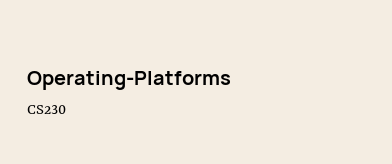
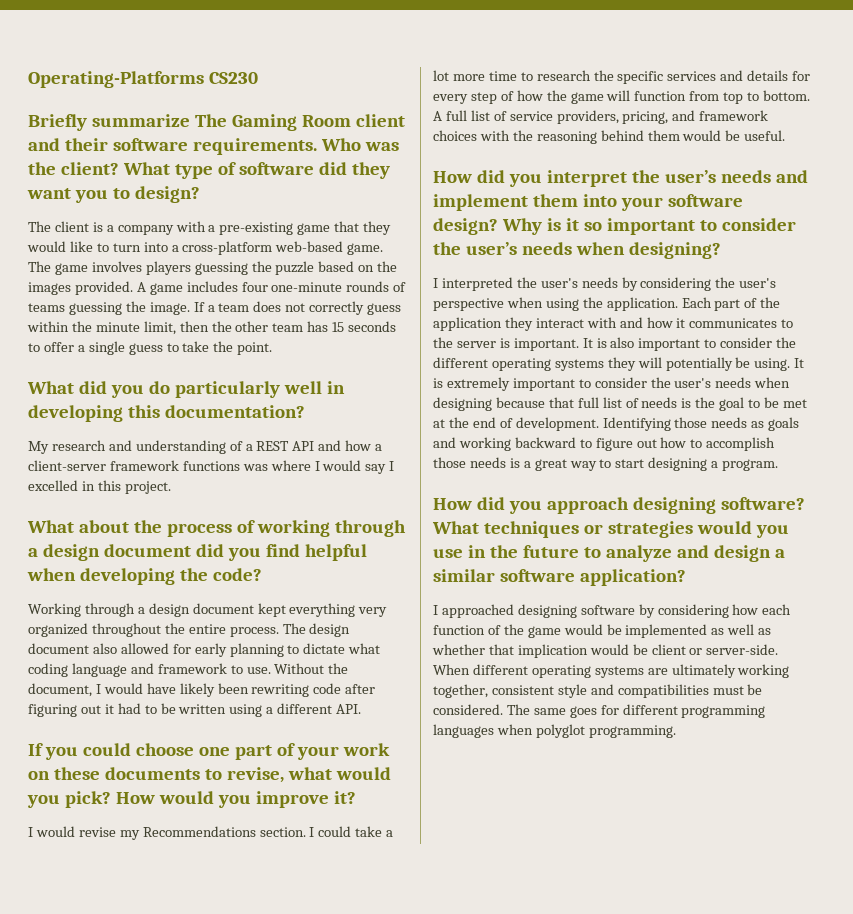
[27,105,66,114] // CS230 -> [208,72,258,84] [28,114,405,131] [28,138,399,155] [28,162,390,179] [27,186,200,203] [28,221,392,235] [27,241,384,255] [28,261,398,275] [28,281,407,295] [28,301,402,315] [27,321,397,335] [28,341,273,355] [27,381,345,398] [28,405,305,422] [28,440,383,454] [28,460,395,474] [28,480,171,494] [27,520,406,537] [28,544,367,561] [27,568,262,585] [28,603,388,617] [28,623,351,637] [28,643,381,657] [28,663,349,677] [28,683,376,697] [28,703,362,717] [28,743,390,760] [28,767,391,783] [27,791,356,808] [28,826,394,840] [433,70,811,84] [433,90,811,104] [433,110,769,124] [433,130,786,144] [433,170,808,187] [433,194,743,211] [433,218,796,235] [433,242,721,259] [433,277,777,291] [433,297,781,311] [433,317,794,331] [433,337,797,351] [433,357,805,371] [433,377,791,391] [433,397,807,411] [433,417,800,431] [433,437,776,451] [433,457,779,471] [433,497,805,514] [432,521,789,538] [433,545,785,562] [433,569,686,586] [433,604,792,618] [433,624,772,638] [432,644,779,658] [433,664,790,678] [433,684,763,698] [433,704,766,718] [433,724,676,738] CS230 // Briefly summarize The Gaming Room client and their software requirements. Who was the client? What type of software did they want you to design? // The client is a company with a pre-existing game that they would like to turn into a cross-platform web-based game. The game involves players guessing the puzzle based on the images provided. A game includes four one-minute rounds of teams guessing the image. If a team does not correctly guess within the minute limit, then the other team has 15 seconds to offer a single guess to take the point. // What did you do particularly well in developing this documentation? // My research and understanding of a REST API and how a client-server framework functions was where I would say I excelled in this project. // What about the process of working through a design document did you find helpful when developing the code? // Working through a design document kept everything very organized throughout the entire process. The design document also allowed for early planning to dictate what coding language and framework to use. Without the document, I would have likely been rewriting code after figuring out it had to be written using a different API. // If you could choose one part of your work on these documents to revise, what would you pick? How would you improve it? // I would revise my Recommendations section. I could take a lot more time to research the specific services and details for every step of how the game will function from top to bottom. A full list of service providers, pricing, and framework choices with the reasoning behind them would be useful. // How did you interpret the user’s needs and implement them into your software design? Why is it so important to consider the user’s needs when designing? // I interpreted the user's needs by considering the user's perspective when using the application. Each part of the application they interact with and how it communicates to the server is important. It is also important to consider the different operating systems they will potentially be using. It is extremely important to consider the user's needs when designing because that full list of needs is the goal to be met at the end of development. Identifying those needs as goals and working backward to figure out how to accomplish those needs is a great way to start designing a program. // How did you approach designing software? What techniques or strategies would you use in the future to analyze and design a similar software application? // I approached designing software by considering how each function of the game would be implemented as well as whether that implication would be client or server-side. When different operating systems are ultimately working together, consistent style and compatibilities must be considered. The same goes for different programming languages when polyglot programming.

